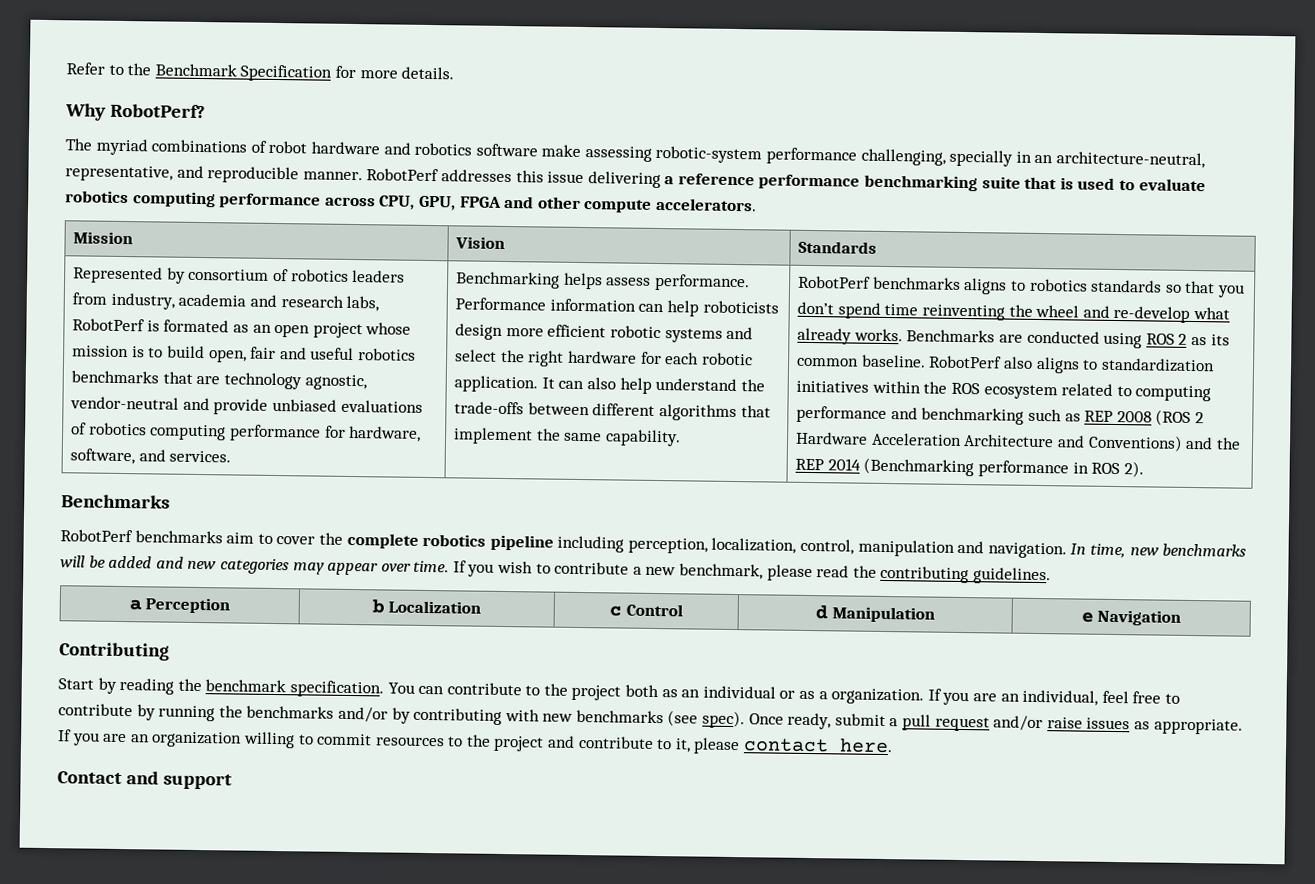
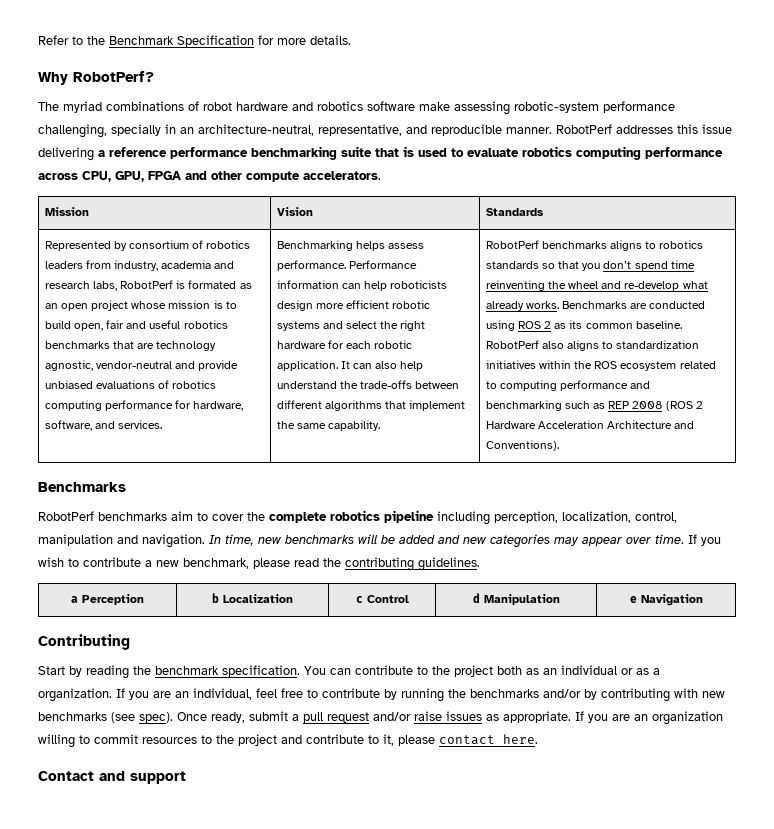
[1087,434,1241,452] [795,457,1144,478] Conventions) and the REP 2014 (Benchmarking performance in ROS 2). -> [485,440,559,451] Conventions).

